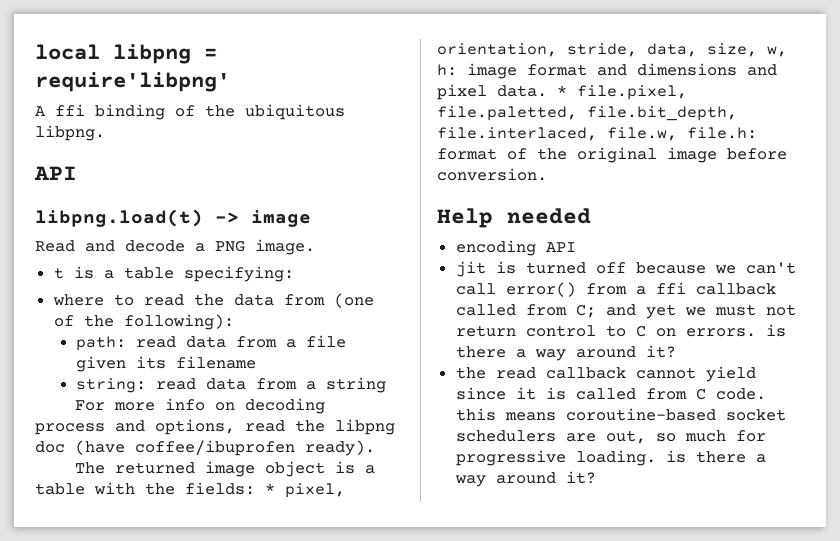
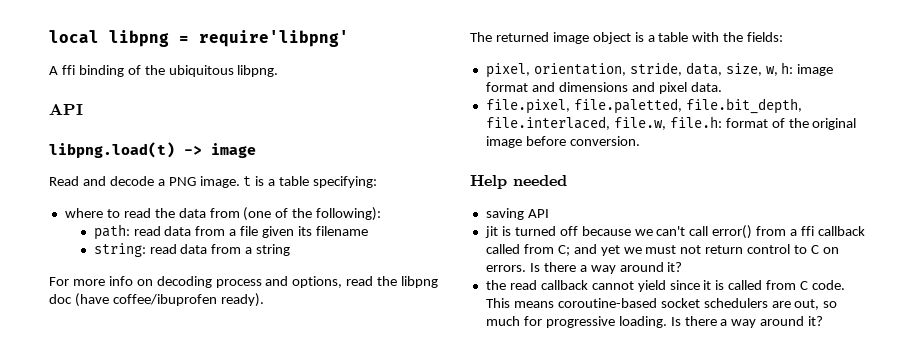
(315, 247) // -> (240, 182) none
[265,483,275,494] * -> (784, 37) //
[557,85,567,96] * -> (722, 87) //
[455,240,536,256] encoding -> [485,208,524,220] saving
[765,324,786,337] is -> [529,263,540,272] Is
[455,408,496,421] this -> [485,298,510,308] This
[665,450,686,463] is -> [670,317,681,326] Is

